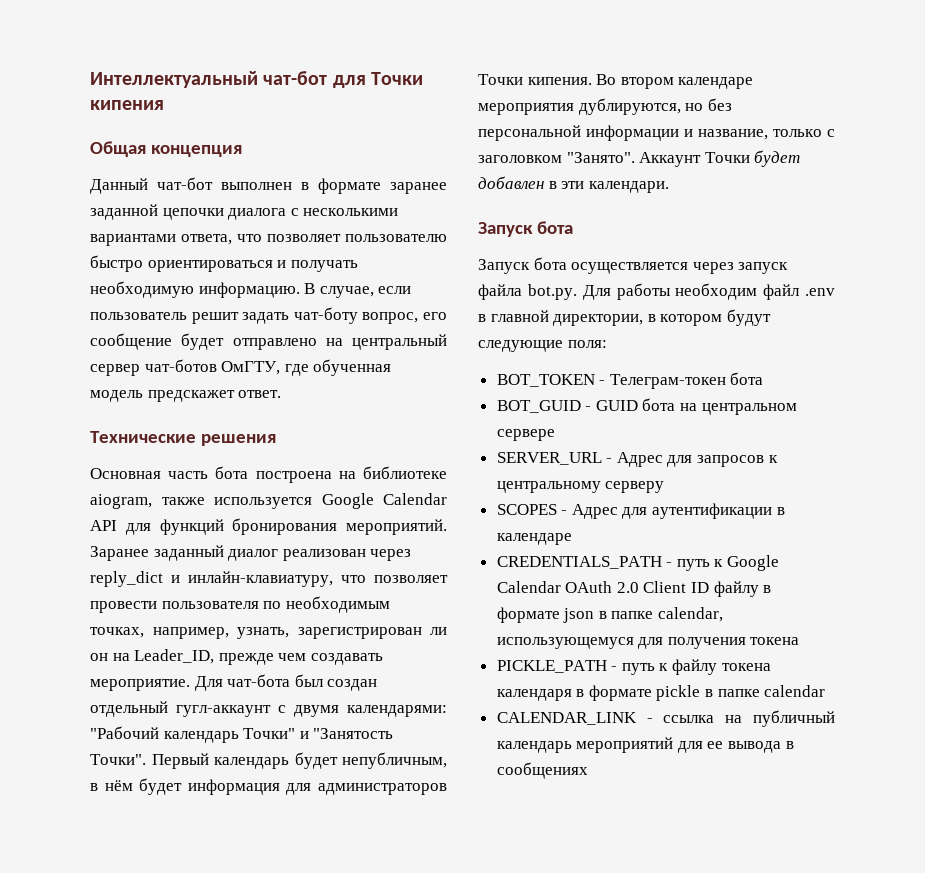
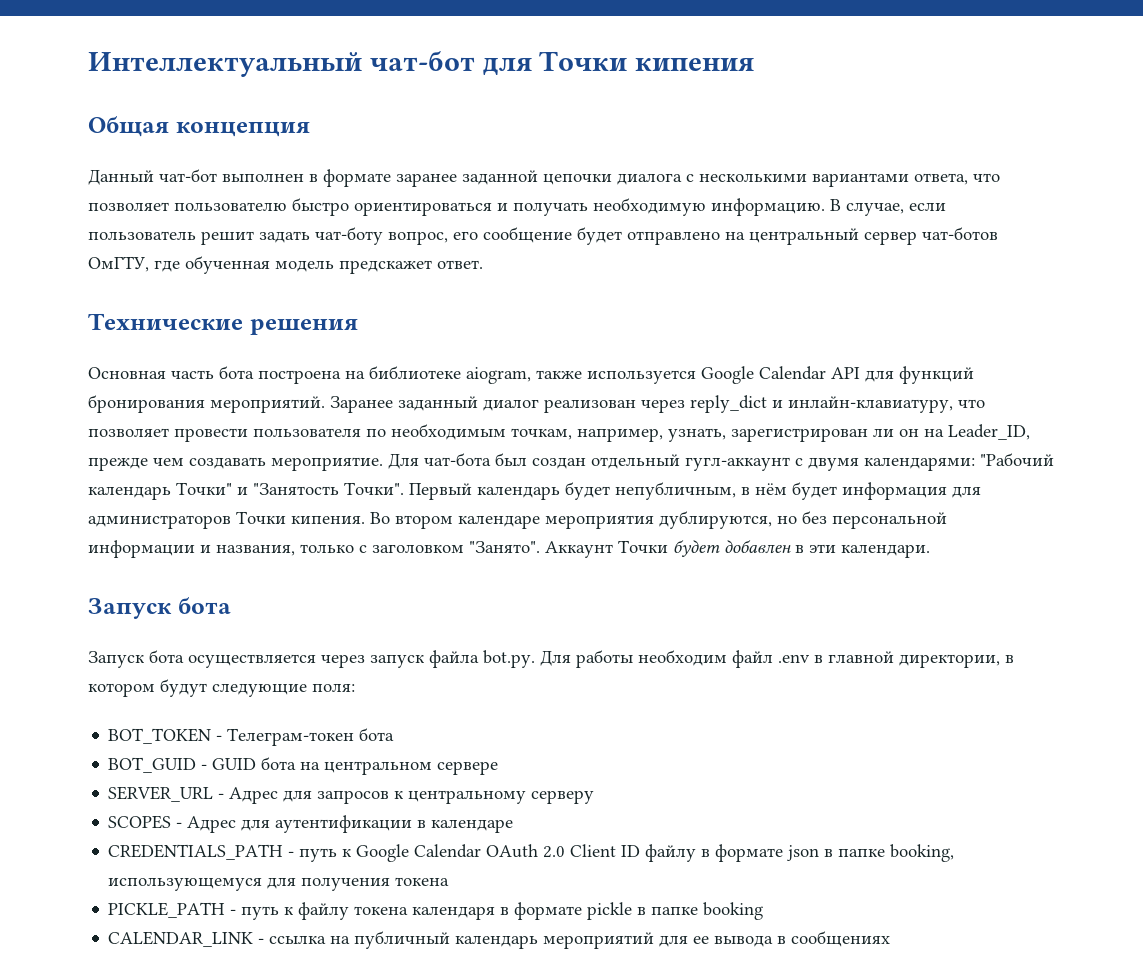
[90,627,144,638] точках, -> [511,428,572,440] точкам,
[698,129,768,140] название, -> [216,545,295,556] названия,
[658,607,724,622] calendar, -> [890,844,955,862] booking,
[764,685,826,697] calendar -> [703,902,764,920] booking

